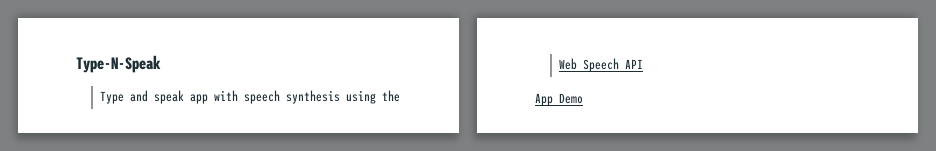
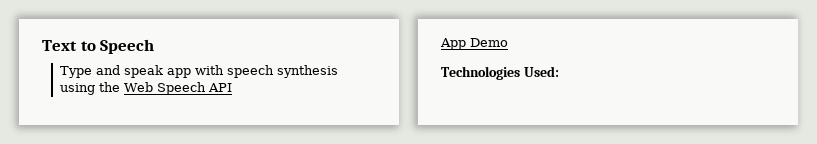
[76,55,161,73] Type-N-Speak -> [42,39,155,54] Text to Speech
(583, 98) none -> [441,66,559,80] // Technologies Used:

